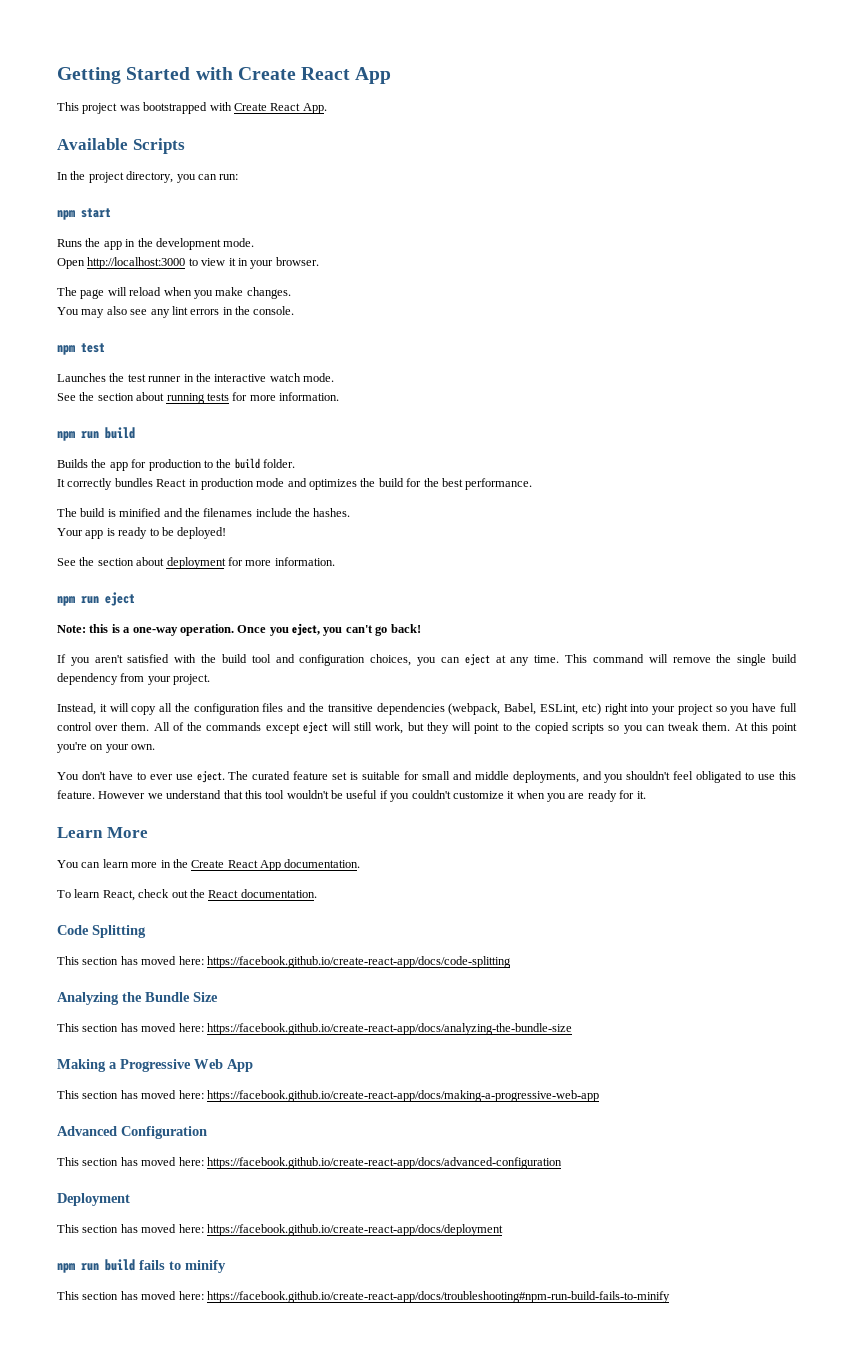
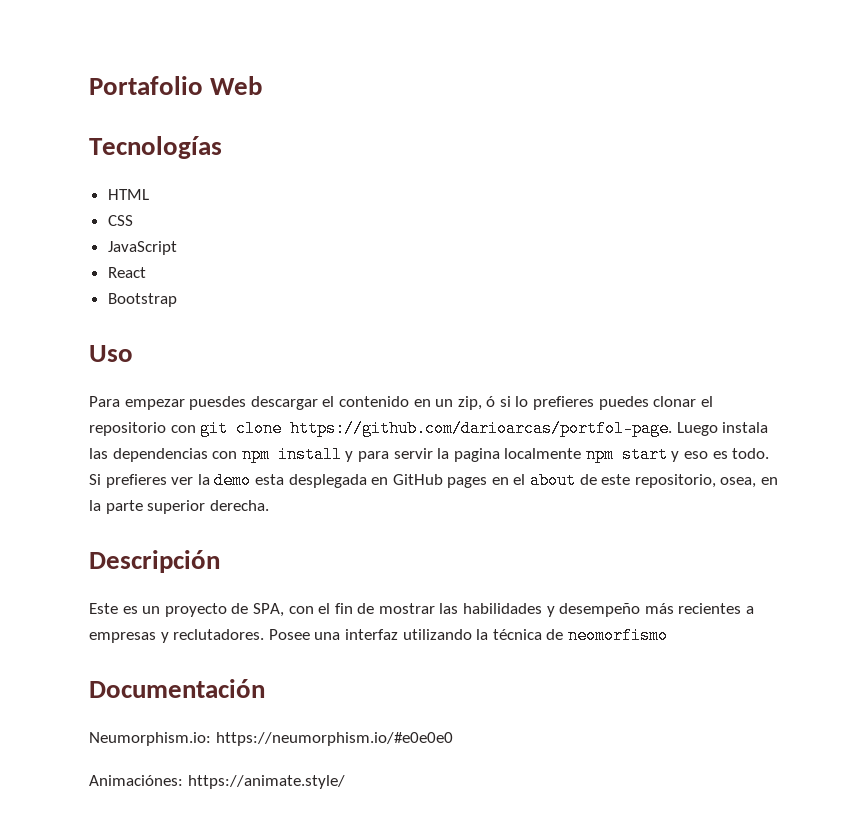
[57,67,392,84] [57,102,327,114] [57,138,185,154] [57,171,239,183] [57,208,111,220] [57,238,255,250] [57,257,319,269] [57,287,291,299] [57,306,295,318] [57,343,105,355] [57,373,334,382] [57,392,339,404] [57,427,135,441] [57,458,295,471] [57,478,533,490] [57,508,351,517] [57,527,227,539] [57,557,335,569] [57,592,135,606] [57,623,421,636] [57,654,798,666] [57,673,211,685] [57,703,797,715] [57,722,797,734] [57,742,156,753] [57,771,796,783] [57,790,646,802] [57,827,148,838] [57,859,361,871] [57,889,317,901] [57,925,146,938] [57,956,511,968] [57,992,218,1005] [57,1023,572,1035] [57,1059,253,1072] [57,1090,599,1102] [57,1126,207,1139] [57,1157,562,1169] [57,1193,130,1206] [57,1224,503,1236] [57,1259,226,1273] [57,1291,670,1303] Getting Started with Create React App // This project was bootstrapped with Create React App. // Available Scripts // In the project directory, you can run: // npm start // Runs the app in the development mode. // Open http://localhost:3000 to view it in your browser. // The page will reload when you make changes. // You may also see any lint errors in the console. // npm test // Launches the test runner in the interactive watch mode. // See the section about running tests for more information. // npm run build // Builds the app for production to the build folder. // It correctly bundles React in production mode and optimizes the build for the best performance. // The build is minified and the filenames include the hashes. // Your app is ready to be deployed! // See the section about deployment for more information. // npm run eject // Note: this is a one-way operation. Once you eject, you can't go back! // If you aren't satisfied with the build tool and configuration choices, you can eject at any time. This command will remove the single build dependency from your project. // Instead, it will copy all the configuration files and the transitive dependencies (webpack, Babel, ESLint, etc) right into your project so you have full control over them. All of the commands except eject will still work, but they will point to the copied scripts so you can tweak them. At this point you're on your own. // You don't have to ever use eject. The curated feature set is suitable for small and middle deployments, and you shouldn't feel obligated to use this feature. However we understand that this tool wouldn't be useful if you couldn't customize it when you are ready for it. // Learn More // You can learn more in the Create React App documentation. // To learn React, check out the React documentation. // Code Splitting // This section has moved here: https://facebook.github.io/create-react-app/docs/code-splitting // Analyzing the Bundle Size // This section has moved here: https://facebook.github.io/create-react-app/docs/analyzing-the-bundle-size // Making a Progressive Web App // This section has moved here: https://facebook.github.io/create-react-app/docs/making-a-progressive-web-app // Advanced Configuration // This section has moved here: https://facebook.github.io/create-react-app/docs/advanced-configuration // Deployment // This section has moved here: https://facebook.github.io/create-react-app/docs/deployment // npm run build fails to minify // This section has moved here: https://facebook.github.io/create-react-app/docs/troubleshooting#npm-run-build-fails-to-minify -> [89,76,263,95] [89,136,222,159] [107,189,149,200] [107,215,133,226] [107,241,177,255] [107,267,146,278] [107,293,177,307] [89,345,133,362] [89,396,713,410] [89,420,769,437] [89,446,770,463] [89,472,779,489] [89,500,269,514] [89,550,220,573] [89,603,755,617] [89,627,668,644] [89,679,265,698] [89,732,453,746] [89,775,345,789] Portafolio Web // Tecnologías // HTML // CSS // JavaScript // React // Bootstrap // Uso // Para empezar puesdes descargar el contenido en un zip, ó si lo prefieres puedes clonar el repositorio con git clone https://github.com/darioarcas/portfol-page. Luego instala las dependencias con npm install y para servir la pagina localmente npm start y eso es todo. Si prefieres ver la demo esta desplegada en GitHub pages en el about de este repositorio, osea, en la parte superior derecha. // Descripción // Este es un proyecto de SPA, con el fin de mostrar las habilidades y desempeño más recientes a empresas y reclutadores. Posee una interfaz utilizando la técnica de neomorfismo // Documentación // Neumorphism.io: https://neumorphism.io/#e0e0e0 // Animaciónes: https://animate.style/

